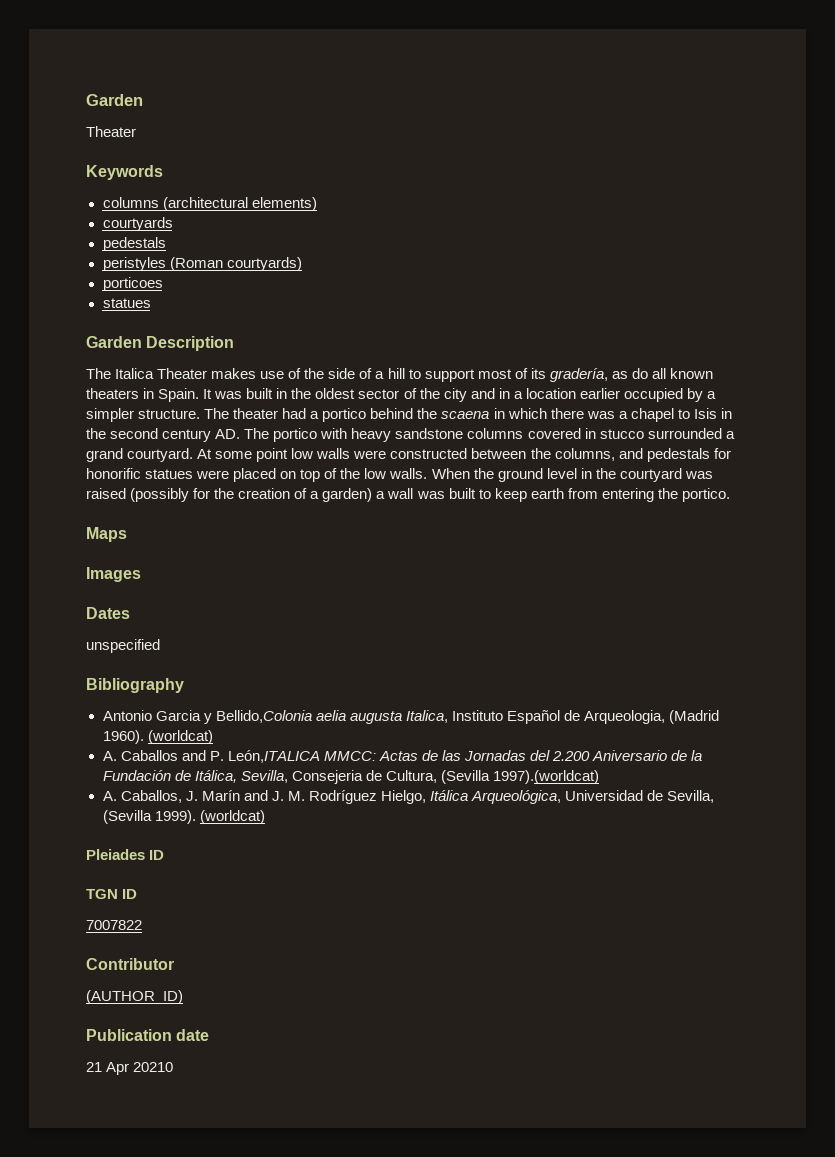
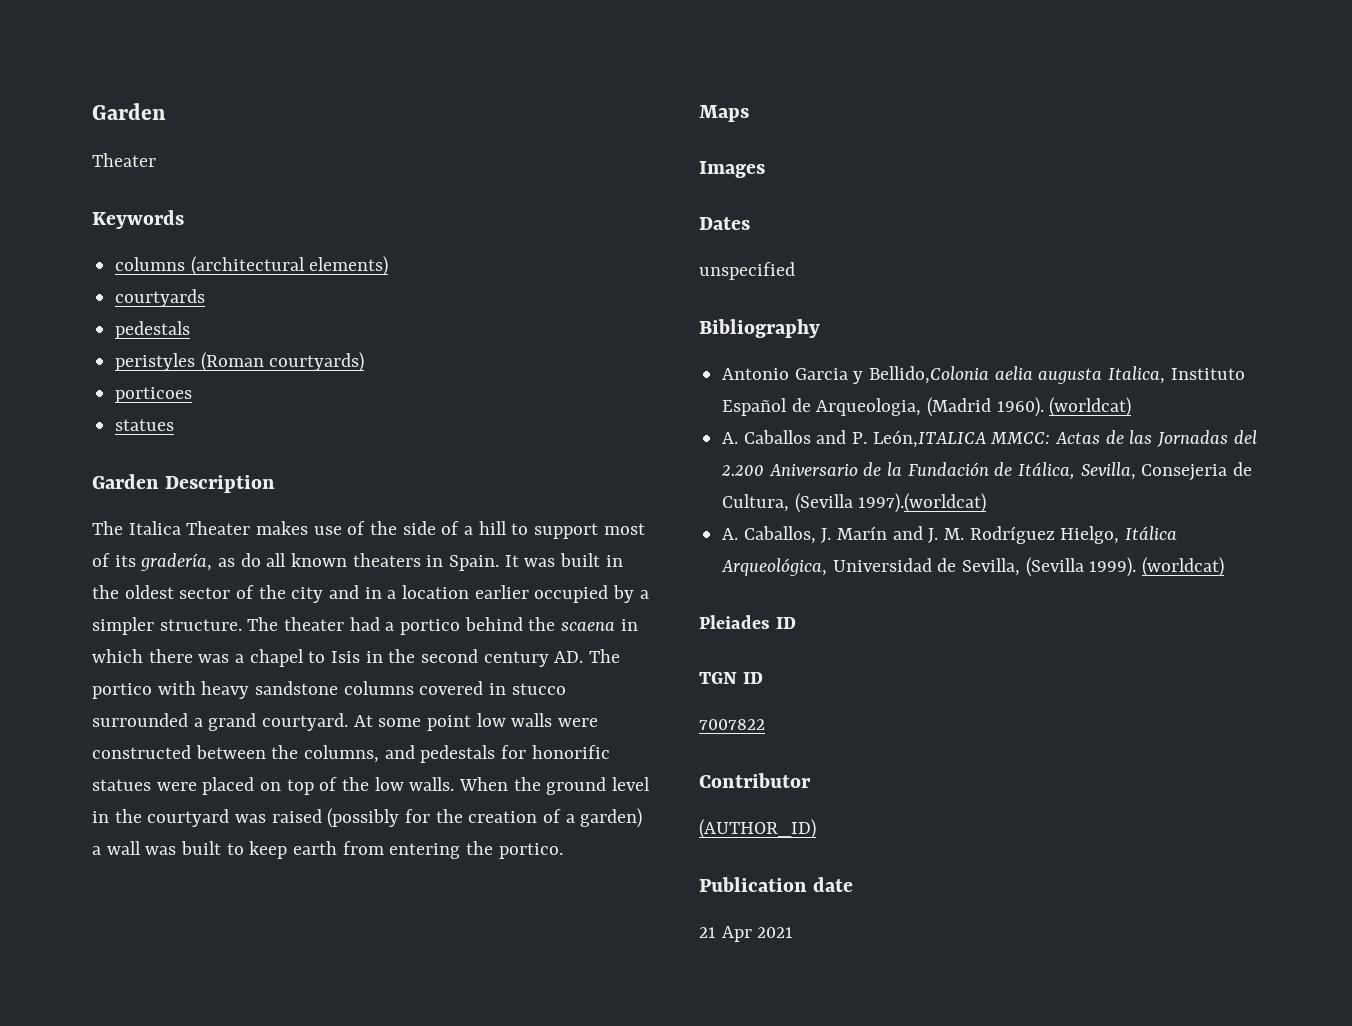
[133,1062,174,1072] 20210 -> [757,927,794,938] 2021

